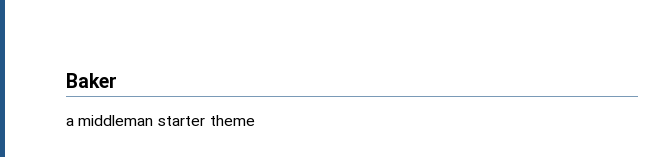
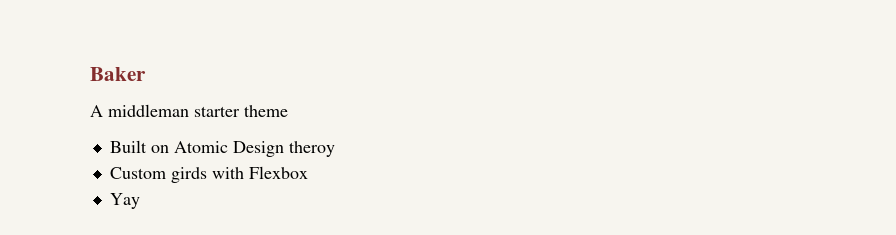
[66,118,74,126] a -> [90,105,103,117] A
(255, 120) none -> [109,140,335,157] [109,166,308,183] [109,193,140,209] // Built on Atomic Design theroy // Custom girds with Flexbox // Yay

